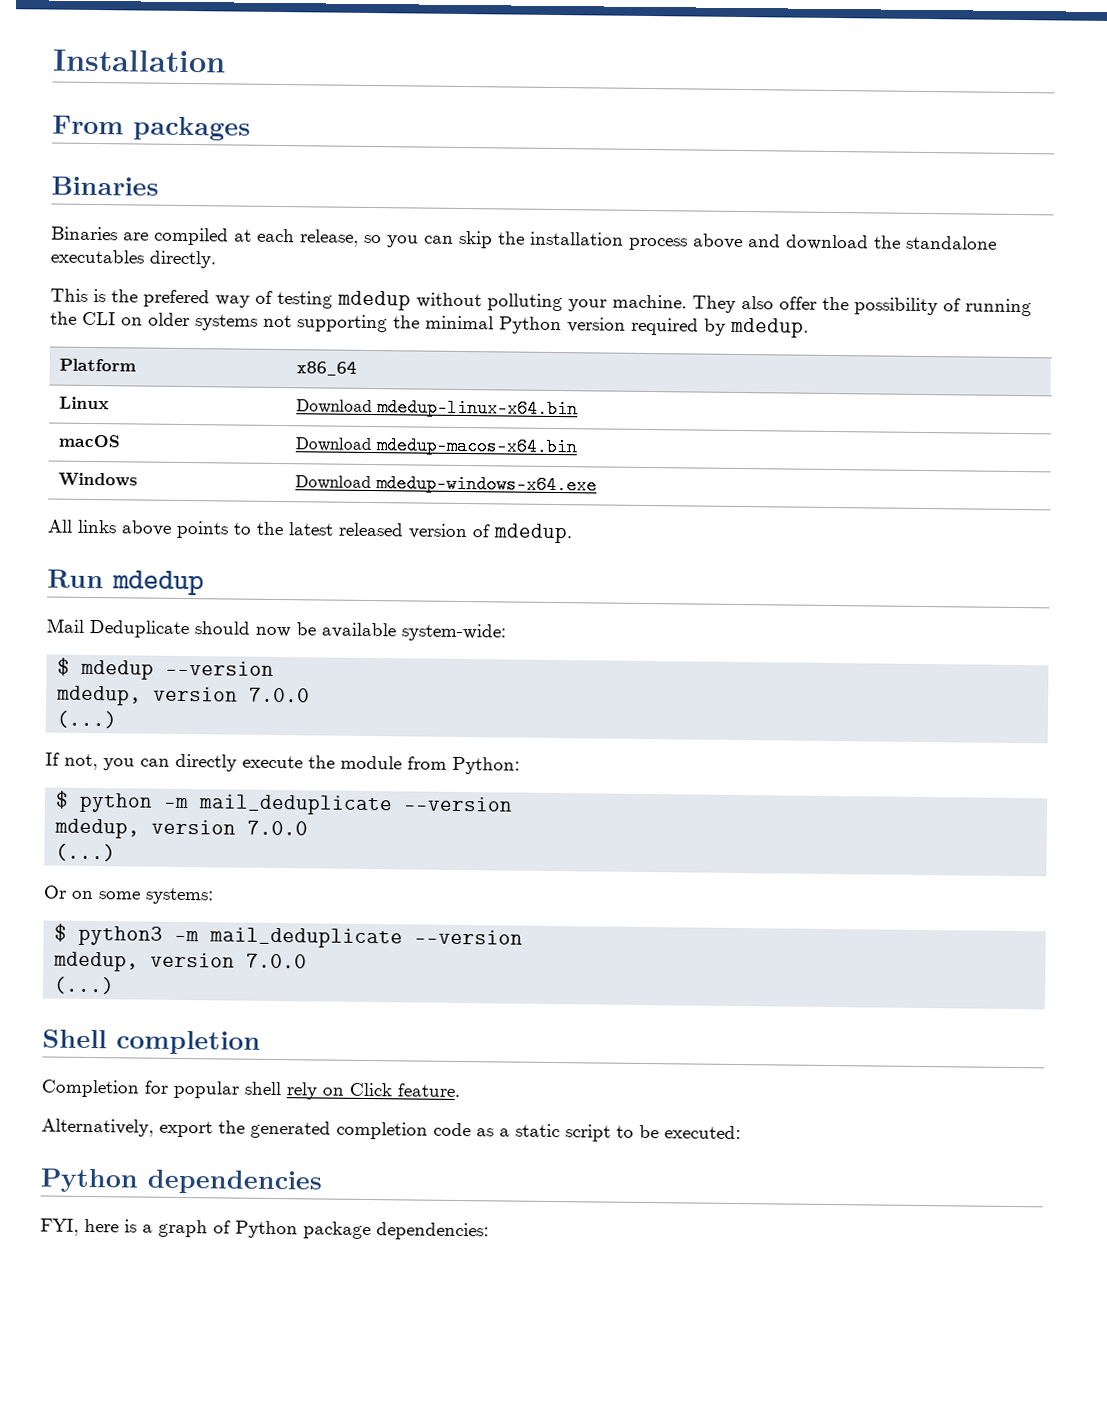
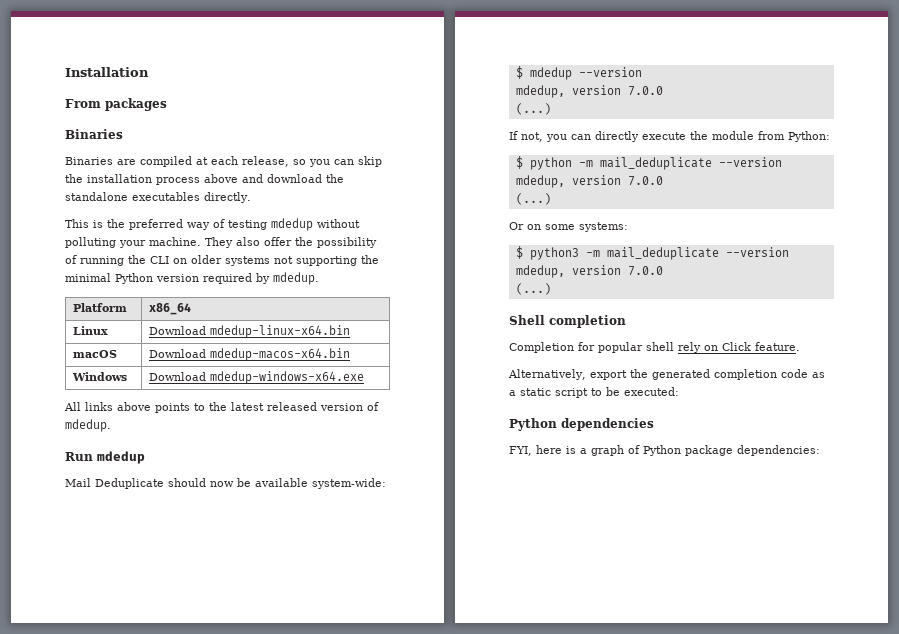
[143,289,210,308] prefered -> [129,219,183,230] preferred

